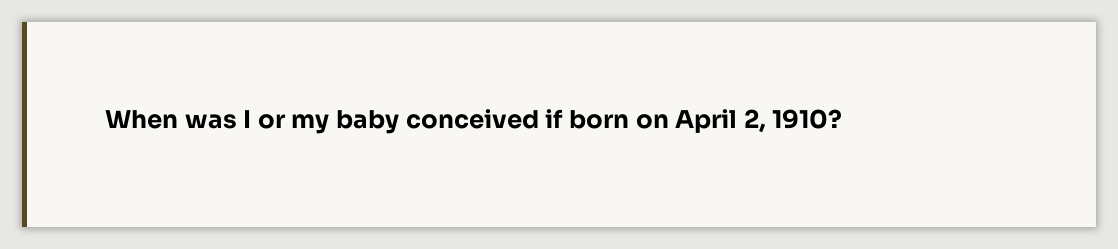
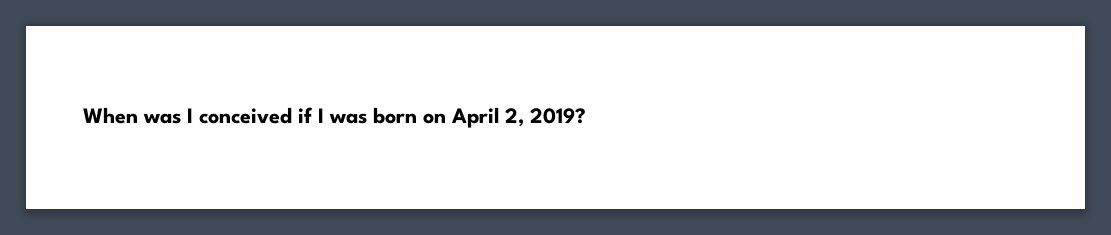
[257,109,564,134] or my baby conceived if -> [199,107,367,124] conceived if I was
[772,109,843,129] 1910? -> [530,108,586,124] 2019?

